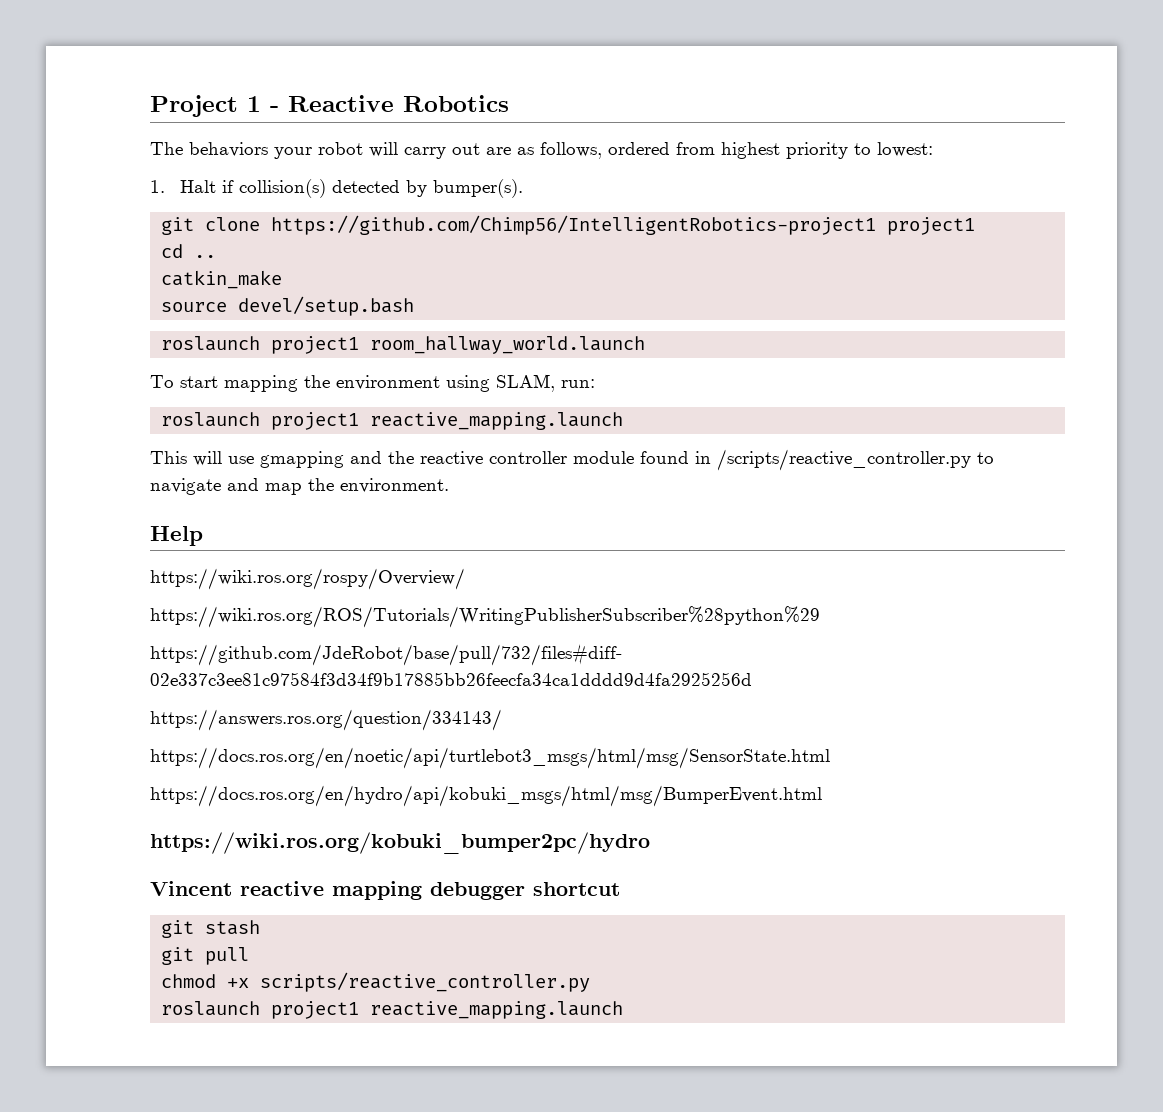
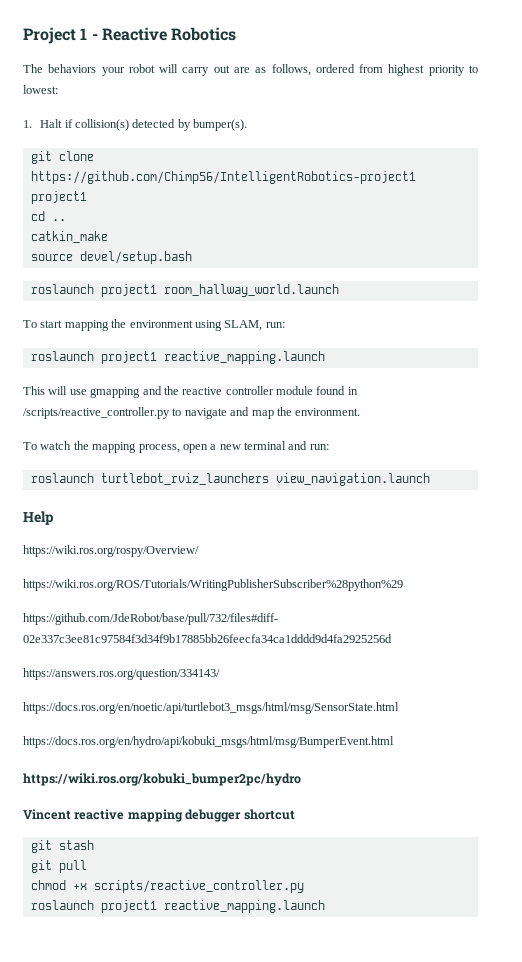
(449, 485) none -> [23,441,329,453] [30,473,430,486] // To watch the mapping process, open a new terminal and run: // roslaunch turtlebot_rviz_launchers view_navigation.launch

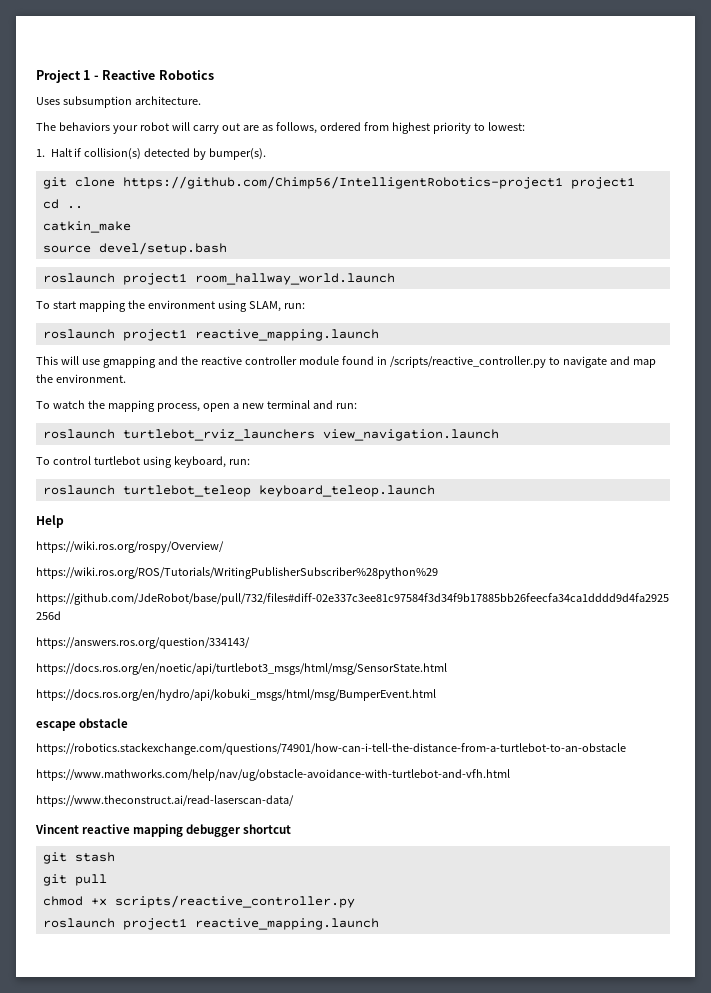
(237, 34) none -> [36,96,201,108] // Uses subsumption architecture.
(430, 479) none -> [36,456,250,468] [42,485,435,497] // To control turtlebot using keyboard, run: // roslaunch turtlebot_teleop keyboard_teleop.launch
[23,773,301,786] https://wiki.ros.org/kobuki_bumper2pc/hydro -> [36,718,129,731] [36,743,626,755] [36,769,510,781] [36,795,294,807] escape obstacle // https://robotics.stackexchange.com/questions/74901/how-can-i-tell-the-distance-from-a-turtlebot-to-an-obstacle // https://www.mathworks.com/help/nav/ug/obstacle-avoidance-with-turtlebot-and-vfh.html // https://www.theconstruct.ai/read-laserscan-data/

